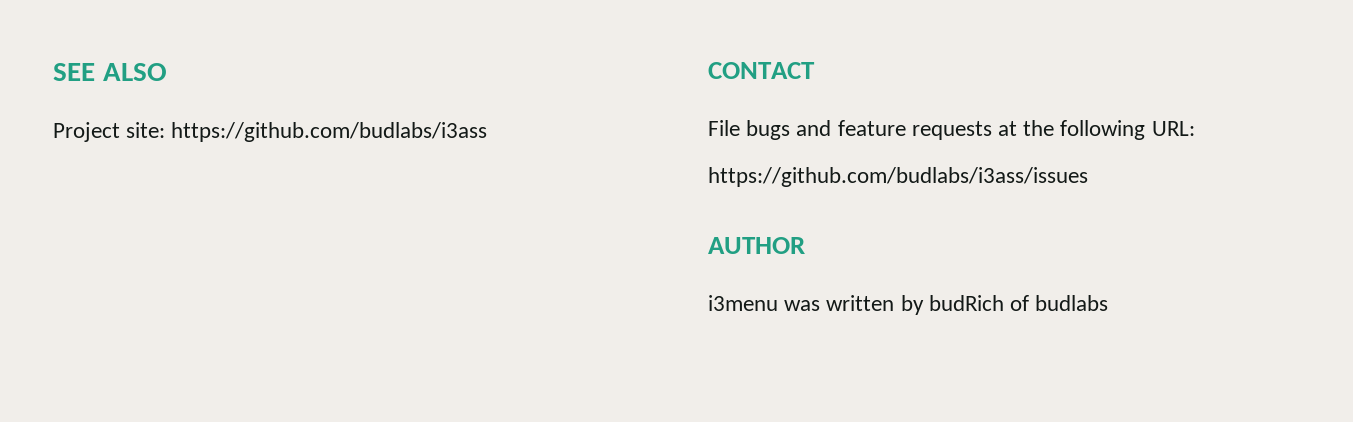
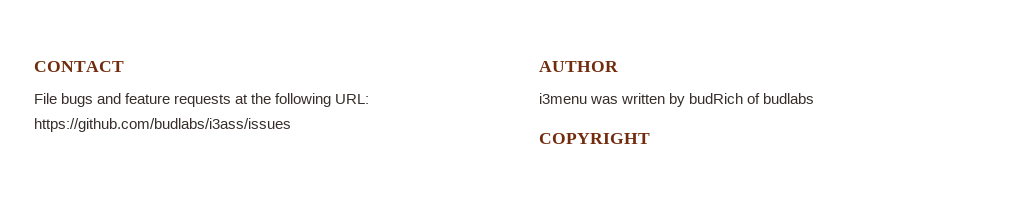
[53,63,167,81] [53,122,488,142] SEE ALSO // Project site: https://github.com/budlabs/i3ass // -> (34, 66) none
(1109, 303) none -> [539,133,650,144] // COPYRIGHT

